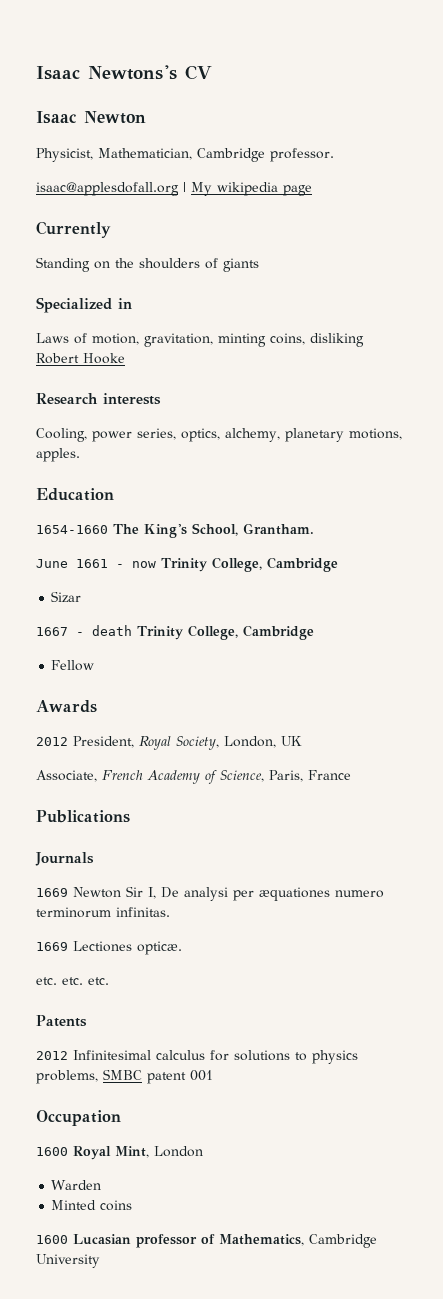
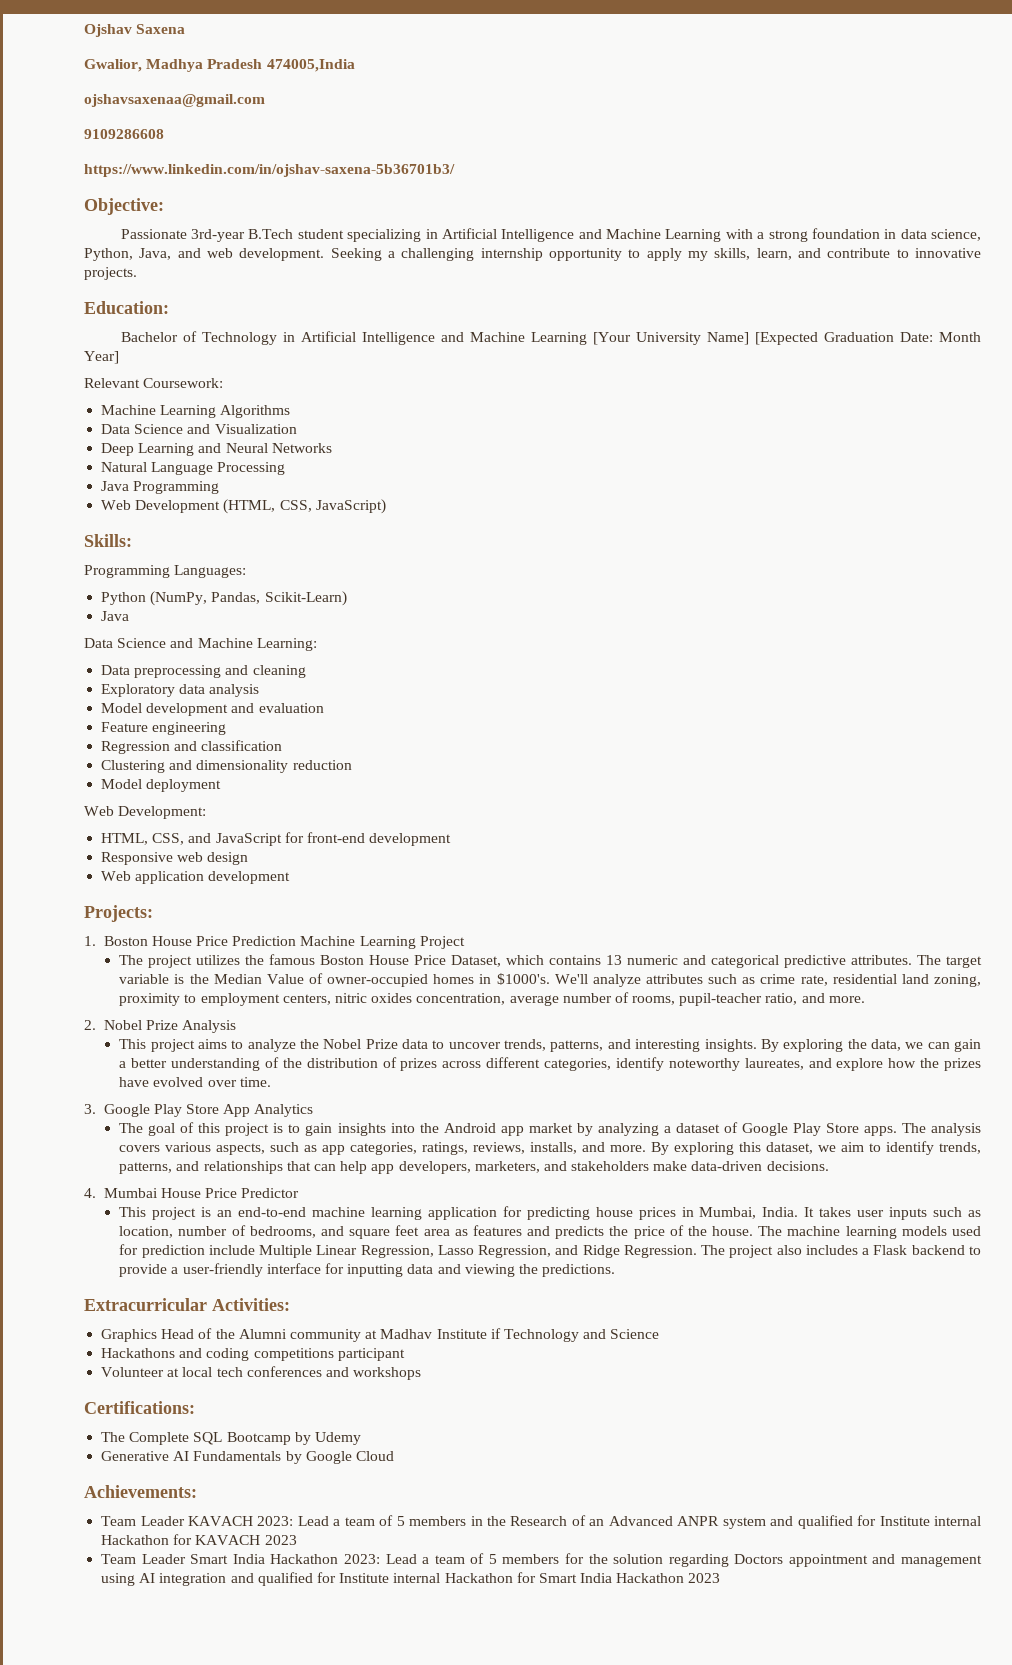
[36,65,212,80] [36,111,146,124] [36,148,334,162] [36,182,312,196] [36,221,111,238] [36,257,259,272] [36,297,132,313] [36,333,364,347] [36,353,125,364] [36,393,161,405] [36,428,402,442] [36,448,80,462] [36,488,114,501] [36,523,314,538] [36,557,338,572] [51,591,82,603] [36,625,314,640] [51,660,95,671] [36,700,97,713] [36,736,302,750] [36,770,351,784] [36,810,130,823] [35,852,94,866] [36,886,384,901] [36,907,170,918] [36,941,182,955] [36,977,109,985] [36,1015,87,1027] [36,1050,358,1064] [36,1069,213,1084] [36,1110,121,1126] [36,1146,203,1160] [51,1180,102,1190] [51,1200,133,1211] [36,1234,377,1248] [36,1254,100,1268] Isaac Newtons's CV // Isaac Newton // Physicist, Mathematician, Cambridge professor. // isaac@applesdofall.org | My wikipedia page // Currently // Standing on the shoulders of giants // Specialized in // Laws of motion, gravitation, minting coins, disliking Robert Hooke // Research interests // Cooling, power series, optics, alchemy, planetary motions, apples. // Education // 1654-1660 The King's School, Grantham. // June 1661 - now Trinity College, Cambridge // Sizar // 1667 - death Trinity College, Cambridge // Fellow // Awards // 2012 President, Royal Society, London, UK // Associate, French Academy of Science, Paris, France // Publications // Journals // 1669 Newton Sir I, De analysi per æquationes numero terminorum infinitas. // 1669 Lectiones opticæ. // etc. etc. etc. // Patents // 2012 Infinitesimal calculus for solutions to physics problems, SMBC patent 001 // Occupation // 1600 Royal Mint, London // Warden // Minted coins // 1600 Lucasian professor of Mathematics, Cambridge University -> [84,24,186,37] [84,59,355,72] [84,94,265,107] [84,129,164,139] [84,164,455,177] [84,198,164,215] [120,228,981,242] [84,248,982,261] [84,267,137,280] [84,301,169,314] [120,331,981,345] [84,351,119,364] [84,378,224,388] [101,405,291,418] [101,424,297,434] [101,443,332,456] [101,462,286,475] [101,481,220,494] [101,499,386,514] [84,534,132,547] [84,565,247,578] [101,591,347,606] [101,611,130,621] [84,638,317,651] [101,665,306,678] [101,684,260,697] [101,703,324,716] [101,722,227,735] [101,740,283,754] [101,760,352,773] [101,779,222,792] [84,806,207,819] [101,832,452,846] [101,852,249,865] [101,871,291,884] [84,905,153,922] [84,936,465,949] [119,954,982,968] [119,973,981,987] [119,992,865,1006] [84,1020,237,1033] [119,1039,982,1052] [119,1057,981,1071] [119,1077,271,1087] [84,1104,314,1117] [119,1122,982,1136] [119,1141,982,1155] [119,1161,829,1174] [84,1188,300,1198] [119,1206,981,1220] [119,1225,981,1239] [119,1244,981,1258] [119,1263,616,1277] [84,1298,290,1311] [101,1328,660,1342] [101,1348,405,1361] [101,1366,422,1380] [84,1401,195,1414] [101,1432,361,1445] [101,1451,394,1464] [84,1485,197,1498] [101,1515,982,1529] [101,1534,297,1545] [101,1553,983,1567] [101,1572,721,1586] Ojshav Saxena // Gwalior, Madhya Pradesh 474005,India // ojshavsaxenaa@gmail.com // 9109286608 // https://www.linkedin.com/in/ojshav-saxena-5b36701b3/ // Objective: // Passionate 3rd-year B.Tech student specializing in Artificial Intelligence and Machine Learning with a strong foundation in data science, Python, Java, and web development. Seeking a challenging internship opportunity to apply my skills, learn, and contribute to innovative projects. // Education: // Bachelor of Technology in Artificial Intelligence and Machine Learning [Your University Name] [Expected Graduation Date: Month Year] // Relevant Coursework: // Machine Learning Algorithms // Data Science and Visualization // Deep Learning and Neural Networks // Natural Language Processing // Java Programming // Web Development (HTML, CSS, JavaScript) // Skills: // Programming Languages: // Python (NumPy, Pandas, Scikit-Learn) // Java // Data Science and Machine Learning: // Data preprocessing and cleaning // Exploratory data analysis // Model development and evaluation // Feature engineering // Regression and classification // Clustering and dimensionality reduction // Model deployment // Web Development: // HTML, CSS, and JavaScript for front-end development // Responsive web design // Web application development // Projects: // 1. Boston House Price Prediction Machine Learning Project // The project utilizes the famous Boston House Price Dataset, which contains 13 numeric and categorical predictive attributes. The target variable is the Median Value of owner-occupied homes in $1000's. We'll analyze attributes such as crime rate, residential land zoning, proximity to employment centers, nitric oxides concentration, average number of rooms, pupil-teacher ratio, and more. // 2. Nobel Prize Analysis // This project aims to analyze the Nobel Prize data to uncover trends, patterns, and interesting insights. By exploring the data, we can gain a better understanding of the distribution of prizes across different categories, identify noteworthy laureates, and explore how the prizes have evolved over time. // 3. Google Play Store App Analytics // The goal of this project is to gain insights into the Android app market by analyzing a dataset of Google Play Store apps. The analysis covers various aspects, such as app categories, ratings, reviews, installs, and more. By exploring this dataset, we aim to identify trends, patterns, and relationships that can help app developers, marketers, and stakeholders make data-driven decisions. // 4. Mumbai House Price Predictor // This project is an end-to-end machine learning application for predicting house prices in Mumbai, India. It takes user inputs such as location, number of bedrooms, and square feet area as features and predicts the price of the house. The machine learning models used for prediction include Multiple Linear Regression, Lasso Regression, and Ridge Regression. The project also includes a Flask backend to provide a user-friendly interface for inputting data and viewing the predictions. // Extracurricular Activities: // Graphics Head of the Alumni community at Madhav Institute if Technology and Science // Hackathons and coding competitions participant // Volunteer at local tech conferences and workshops // Certifications: // The Complete SQL Bootcamp by Udemy // Generative AI Fundamentals by Google Cloud // Achievements: // Team Leader KAVACH 2023: Lead a team of 5 members in the Research of an Advanced ANPR system and qualified for Institute internal Hackathon for KAVACH 2023 // Team Leader Smart India Hackathon 2023: Lead a team of 5 members for the solution regarding Doctors appointment and management using AI integration and qualified for Institute internal Hackathon for Smart India Hackathon 2023

